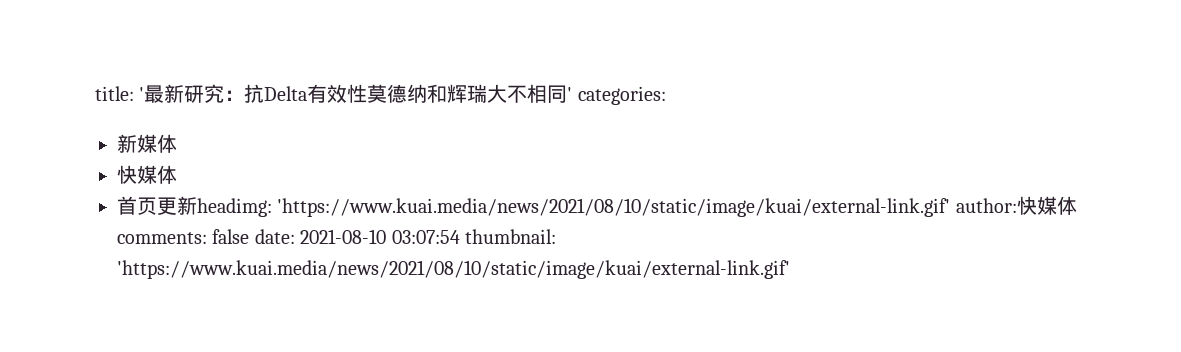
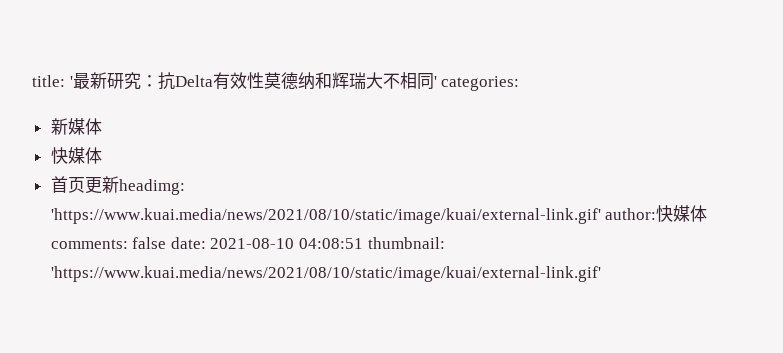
[391,230,460,244] 03:07:54 -> [299,238,364,249] 04:08:51

